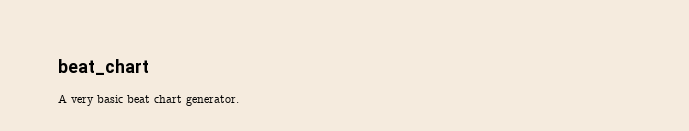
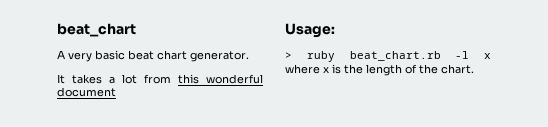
(239, 100) none -> [57,74,263,84] [57,87,116,97] [285,23,335,38] [285,51,491,62] [285,64,474,76] // It takes a lot from this wonderful document // Usage: // > ruby beat_chart.rb -l x where x is the length of the chart.

